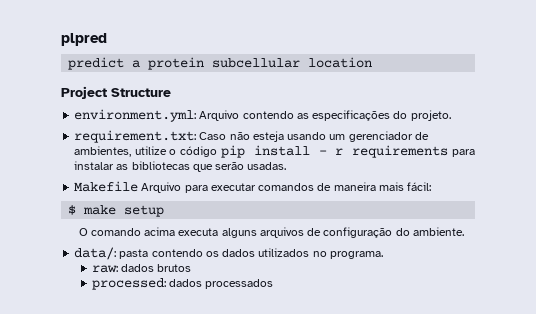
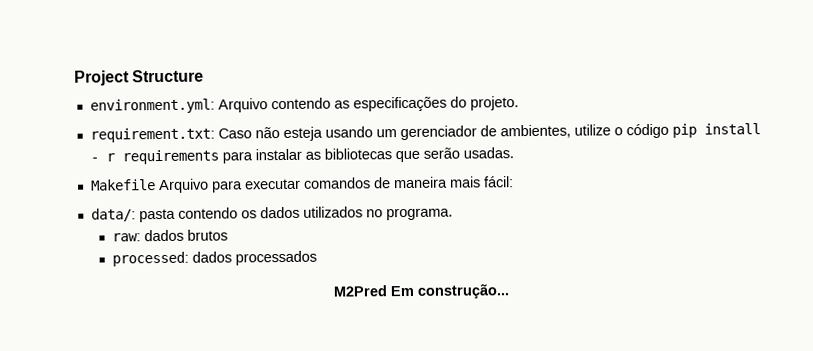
[61,33,107,46] [68,57,373,70] plpred // predict a protein subcellular location // -> (74, 78) none
[68,205,165,217] [78,227,464,238] // $ make setup // O comando acima executa alguns arquivos de configuração do ambiente. -> (514, 182) none
(274, 284) none -> [333,283,510,299] // M2Pred Em construção...

